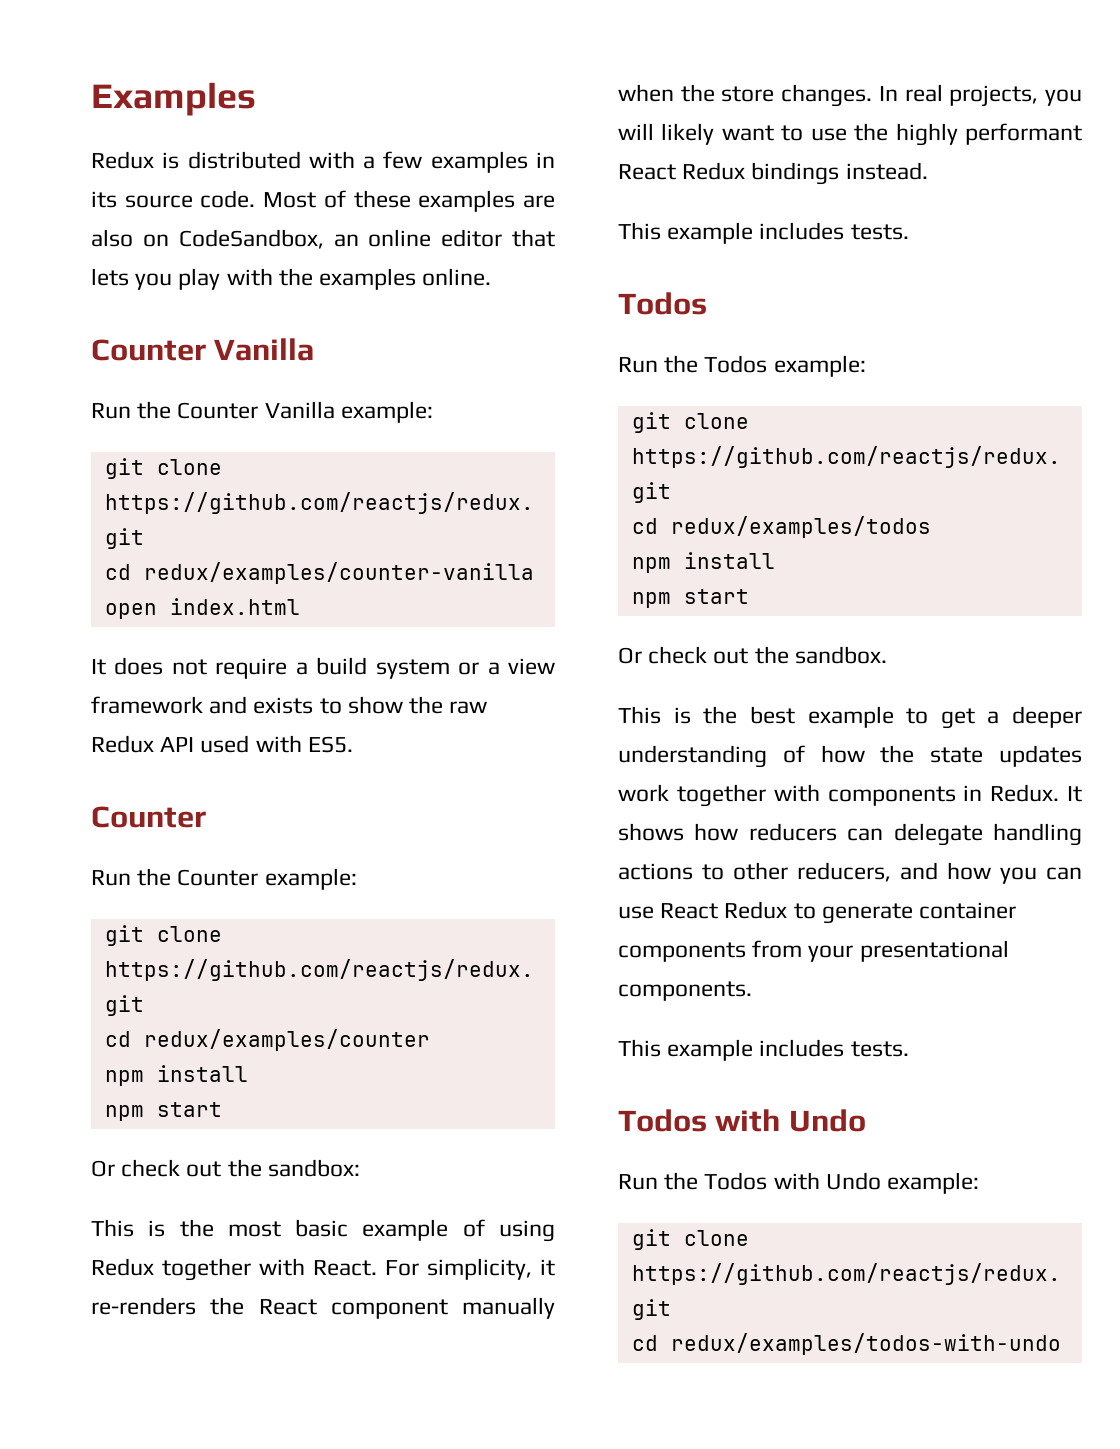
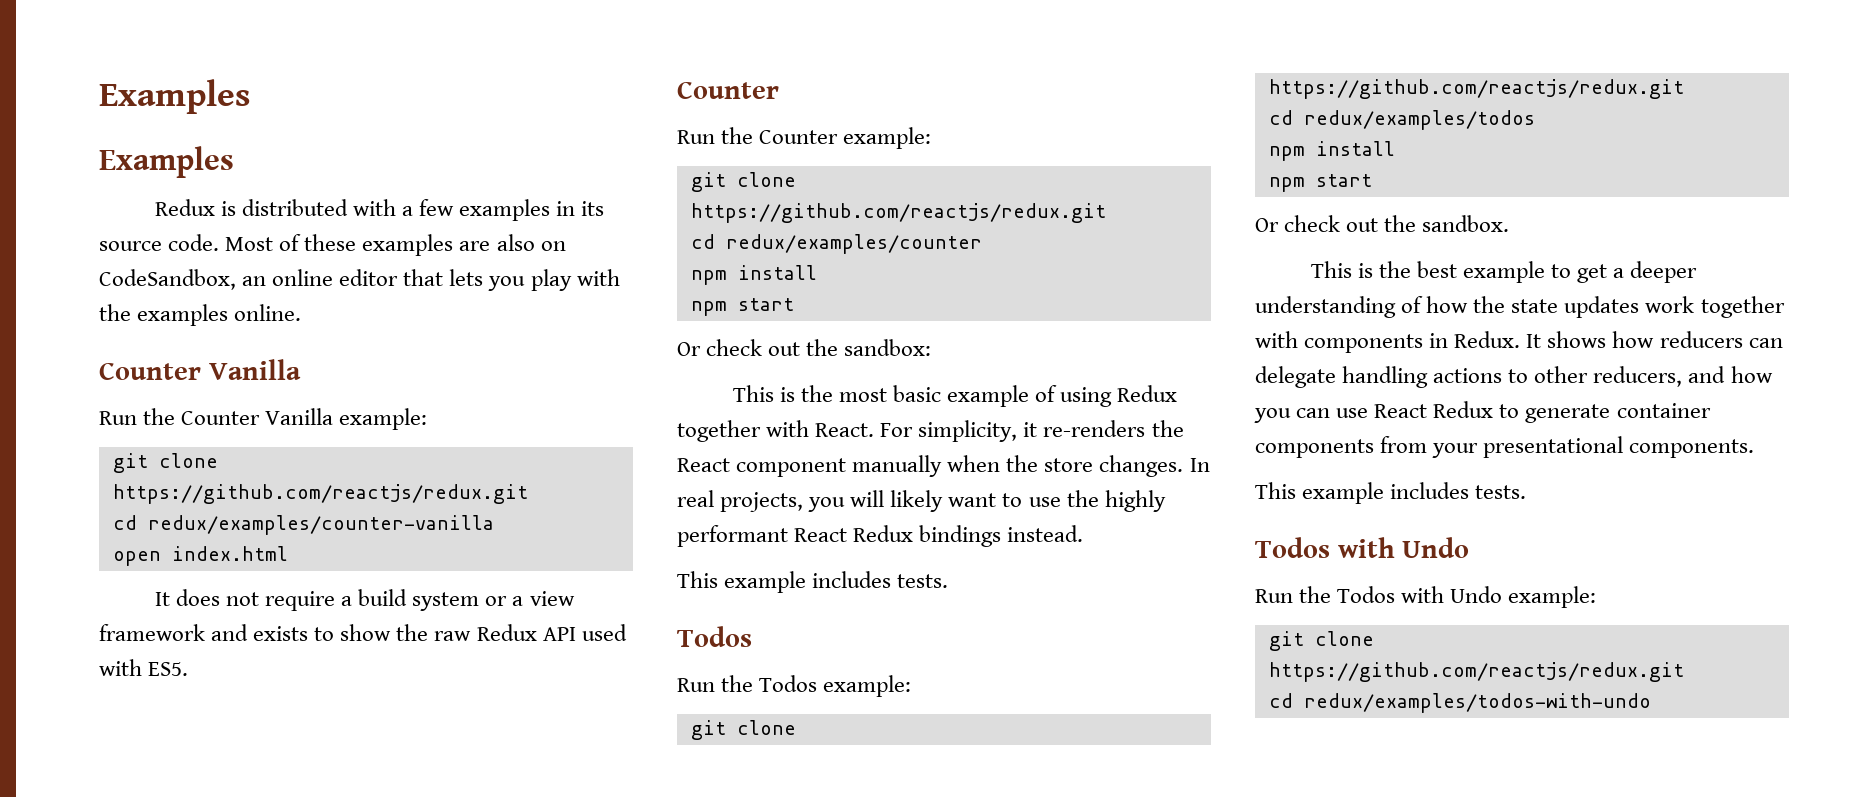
[91,82,256,116] Examples -> [99,79,250,114] [99,146,234,178] Examples // Examples

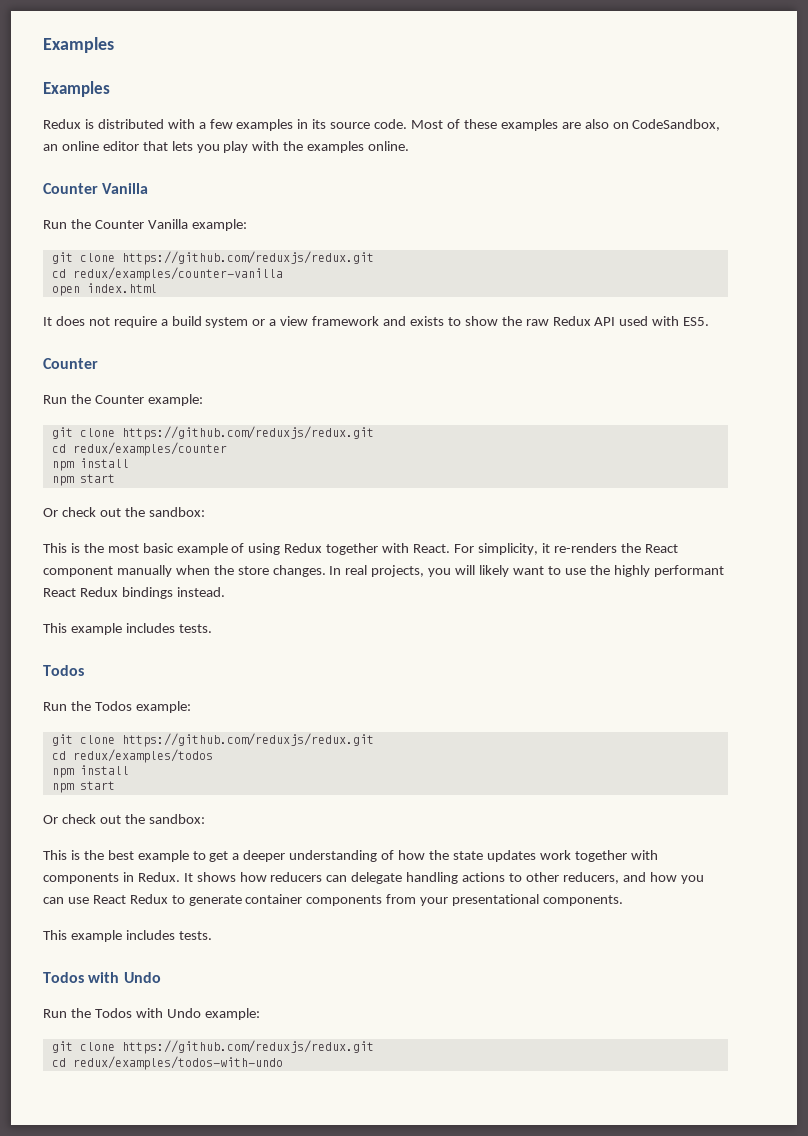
[112,484,528,504] https://github.com/reactjs/redux.git -> [121,251,374,265] https://github.com/reduxjs/redux.git
[690,203,1106,223] https://github.com/reactjs/redux.git -> [121,426,374,440] https://github.com/reduxjs/redux.git
[1268,79,1684,99] https://github.com/reactjs/redux.git -> [121,733,374,747] https://github.com/reduxjs/redux.git
[1422,215,1510,232] sandbox. -> [148,814,205,824] sandbox:
[1268,662,1684,682] https://github.com/reactjs/redux.git -> [121,1040,374,1054] https://github.com/reduxjs/redux.git

